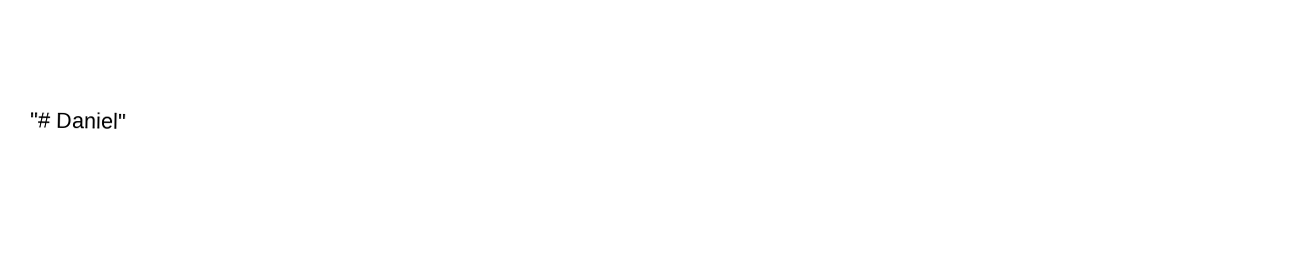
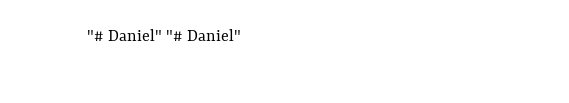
[29,111,127,129] "# Daniel" -> [87,29,242,41] "# Daniel" "# Daniel"

